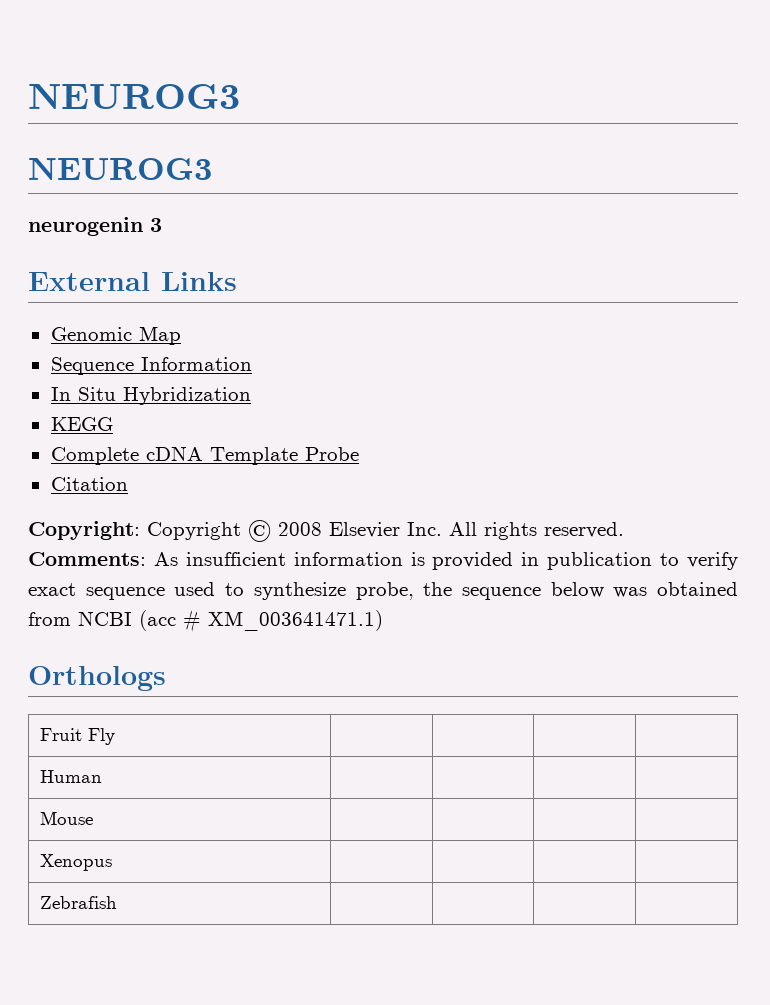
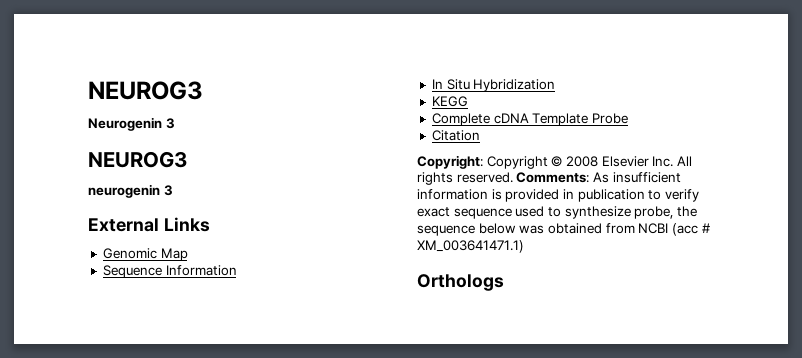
[28,84,240,109] NEUROG3 -> [88,81,203,100] [88,117,175,131] NEUROG3 // Neurogenin 3
[40,728,116,745] [40,770,103,783] [40,811,94,825] [40,854,113,871] [40,896,118,909] // Fruit Fly | | | | // Human | | | | // Mouse | | | | // Xenopus | | | | // Zebrafish | | | | -> (504, 282) none

